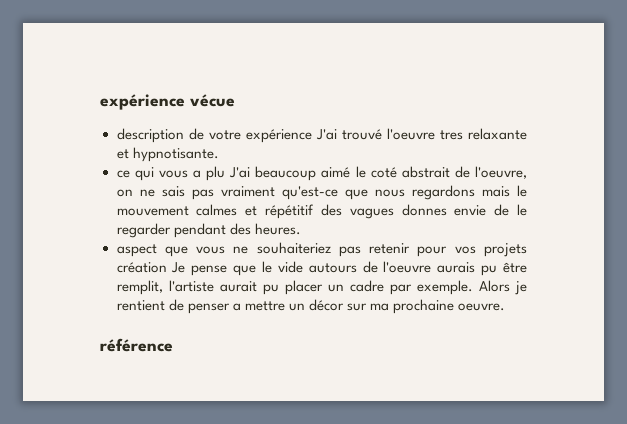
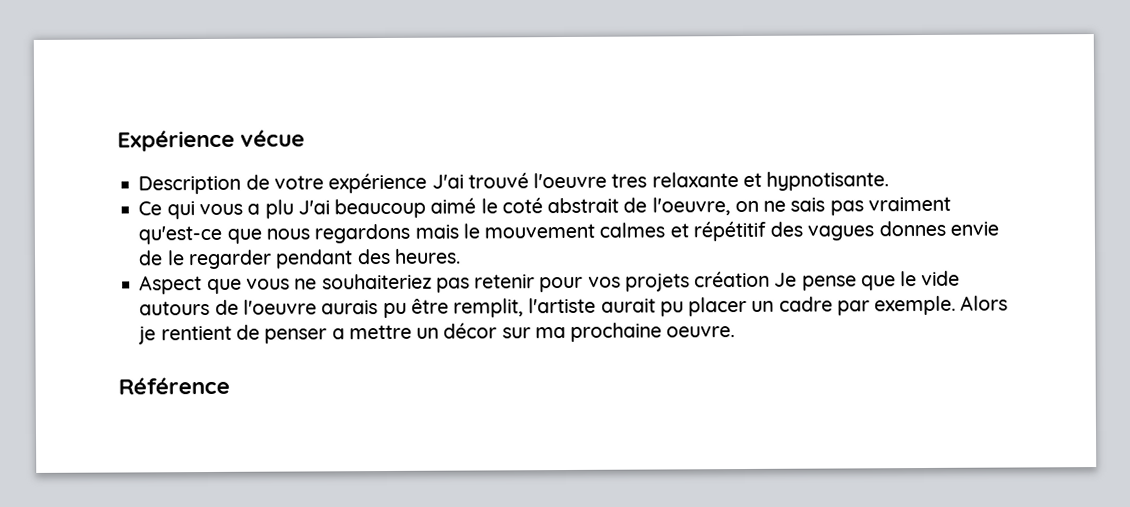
[100,94,185,110] expérience -> [117,129,235,152] Expérience
[116,128,184,143] description -> [138,175,242,195] Description
[116,170,130,178] ce -> [138,201,163,216] Ce
[116,244,157,257] aspect -> [139,275,203,295] Aspect
[100,338,173,352] référence -> [118,376,230,395] Référence

